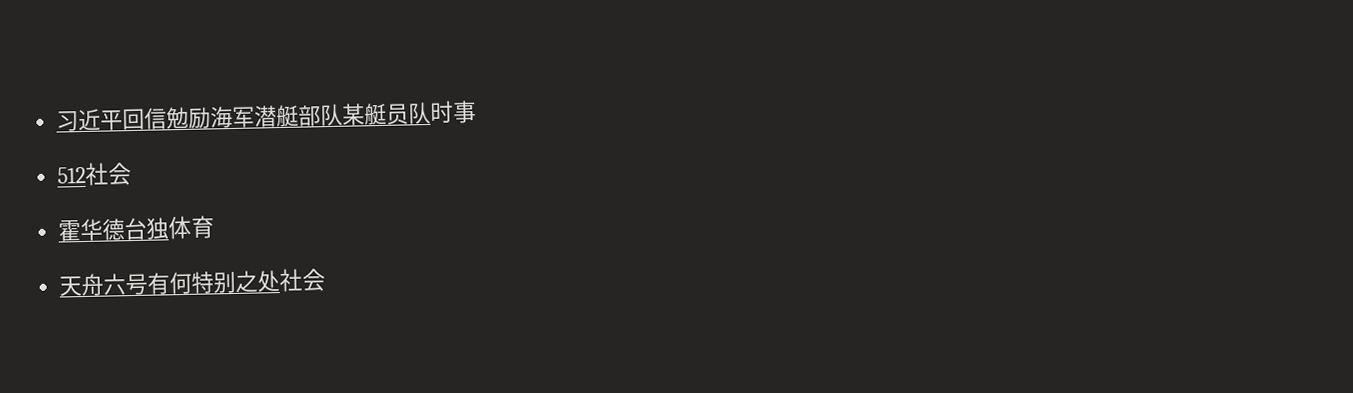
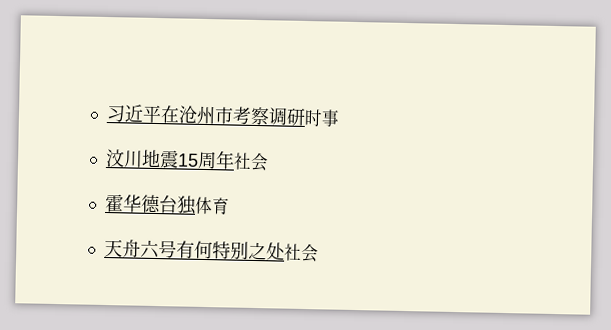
[122,100,478,131] [57,166,87,184] 回信勉励海军潜艇部队某艇员队时事 // 512 -> [159,105,340,127] [104,148,235,170] 在沧州市考察调研时事 // 汶川地震15周年

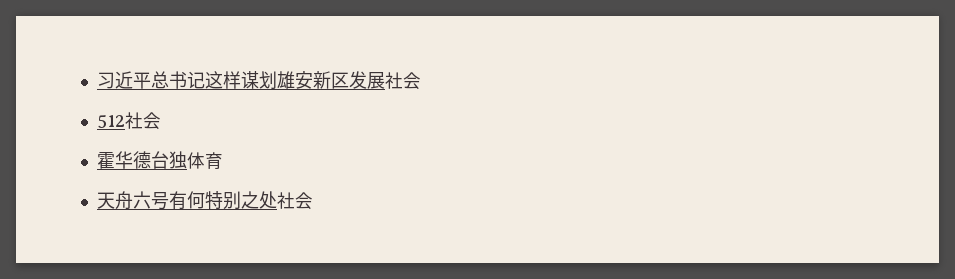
[159,105,340,127] [104,148,235,170] 在沧州市考察调研时事 // 汶川地震15周年 -> [150,71,421,89] [96,115,125,128] 总书记这样谋划雄安新区发展社会 // 512

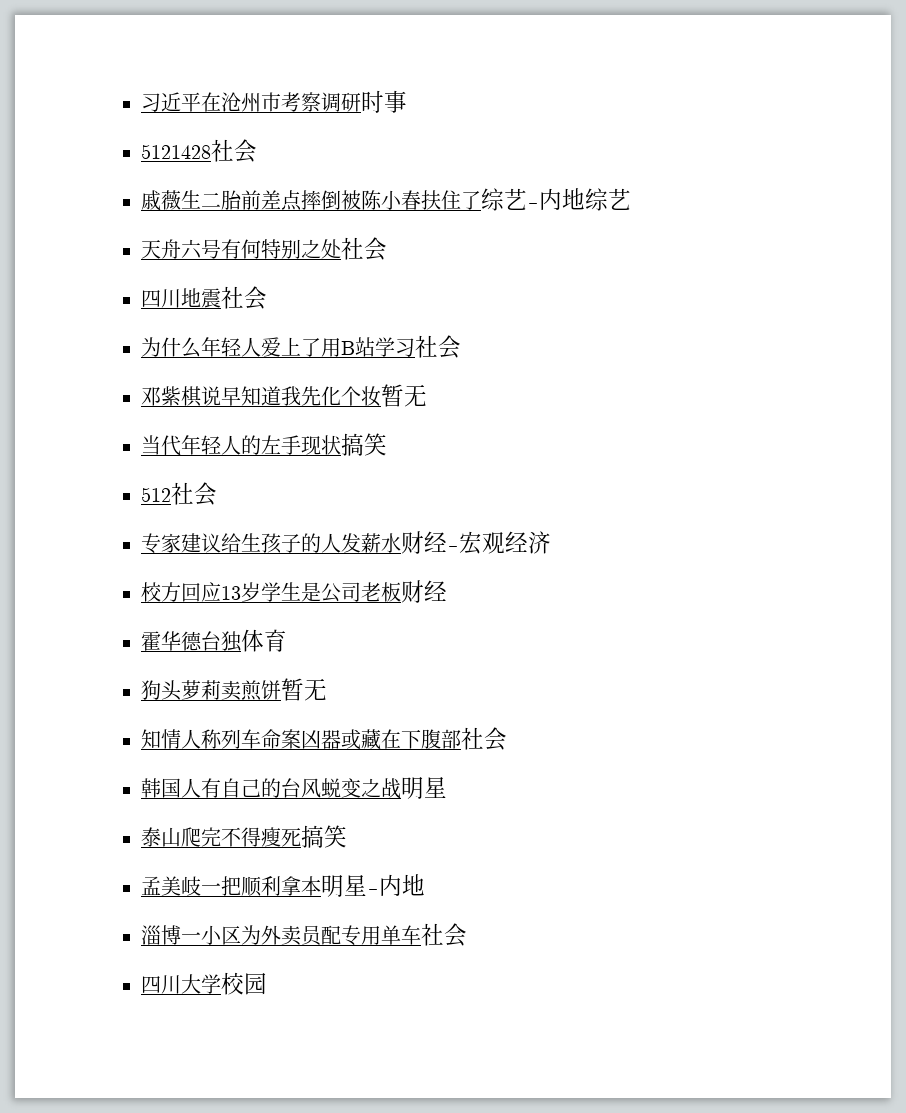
[150,71,421,89] [96,112,161,129] [96,151,223,169] 总书记这样谋划雄安新区发展社会 // 512社会 // 霍华德台独体育 -> [201,90,407,113] [141,139,257,163] [141,188,631,211] 在沧州市考察调研时事 // 5121428社会 // 戚薇生二胎前差点摔倒被陈小春扶住了综艺-内地综艺
(313, 200) none -> [141,286,267,310] [141,335,461,359] [141,384,427,407] [141,433,387,456] [141,482,217,506] [141,531,551,555] [141,580,447,603] [141,629,287,652] [141,678,327,701] [141,727,507,751] [141,776,447,799] [141,825,347,848] [141,874,425,897] [141,923,467,947] [141,972,267,995] // 四川地震社会 // 为什么年轻人爱上了用B站学习社会 // 邓紫棋说早知道我先化个妆暂无 // 当代年轻人的左手现状搞笑 // 512社会 // 专家建议给生孩子的人发薪水财经-宏观经济 // 校方回应13岁学生是公司老板财经 // 霍华德台独体育 // 狗头萝莉卖煎饼暂无 // 知情人称列车命案凶器或藏在下腹部社会 // 韩国人有自己的台风蜕变之战明星 // 泰山爬完不得瘦死搞笑 // 孟美岐一把顺利拿本明星-内地 // 淄博一小区为外卖员配专用单车社会 // 四川大学校园

